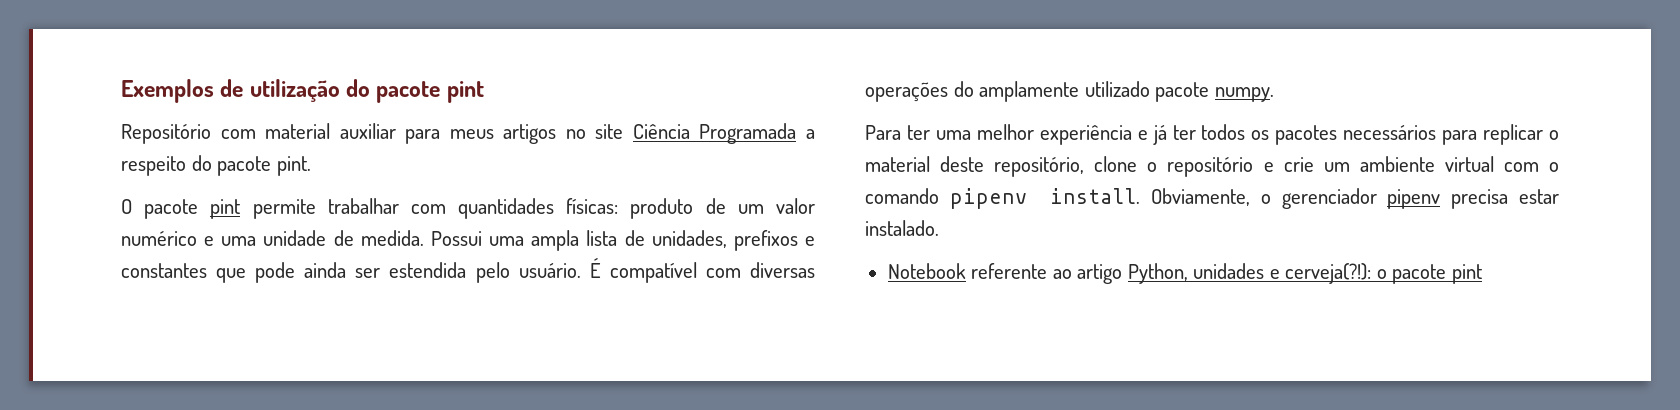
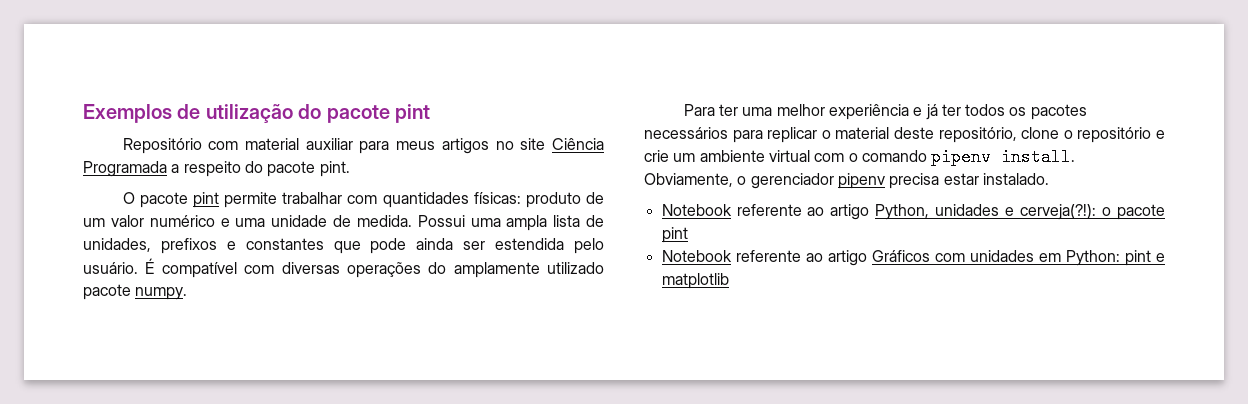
(1482, 274) none -> [661,250,1165,266] [661,273,729,289] // Notebook referente ao artigo Gráficos com unidades em Python: pint e matplotlib

